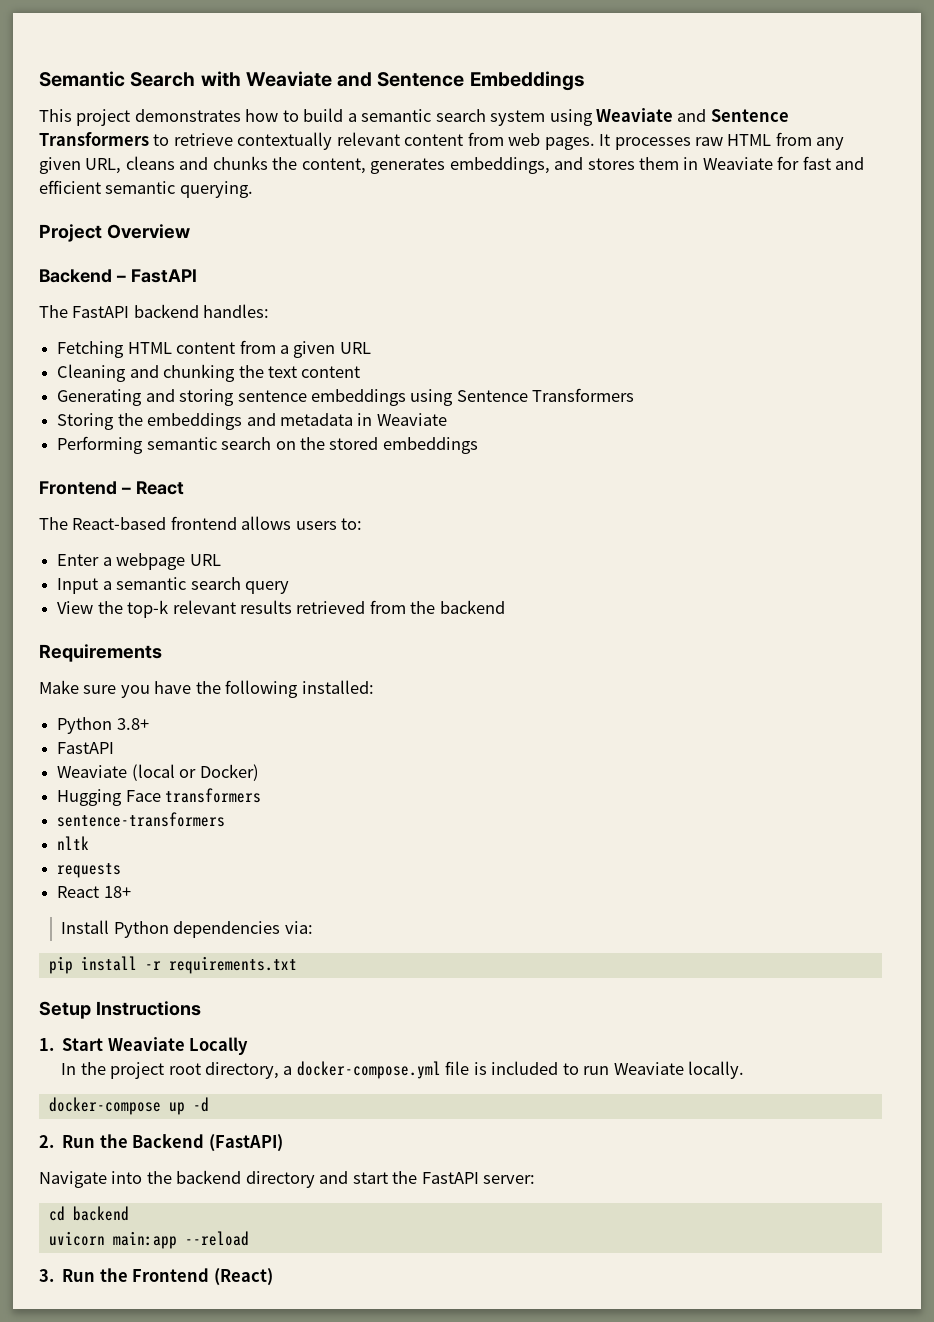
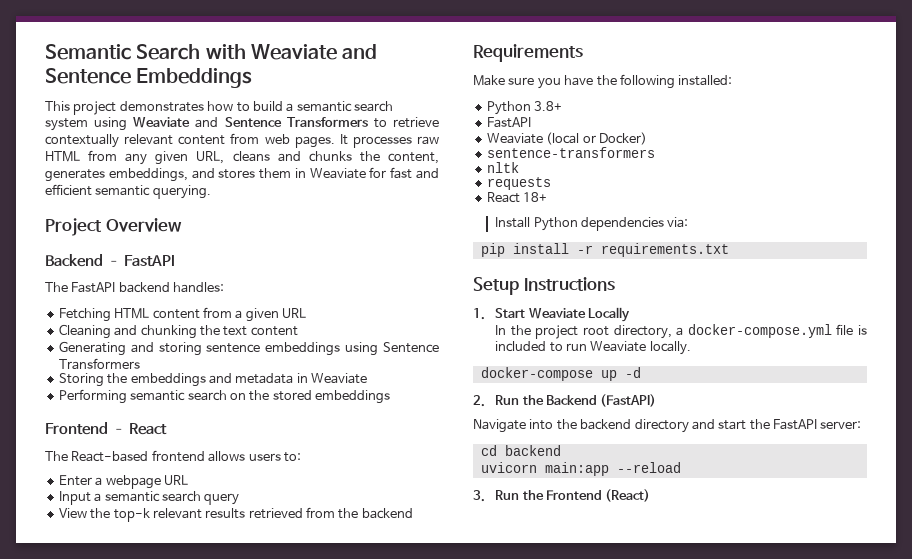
[57,788,262,806] // Hugging Face transformers -> (647, 138) none

